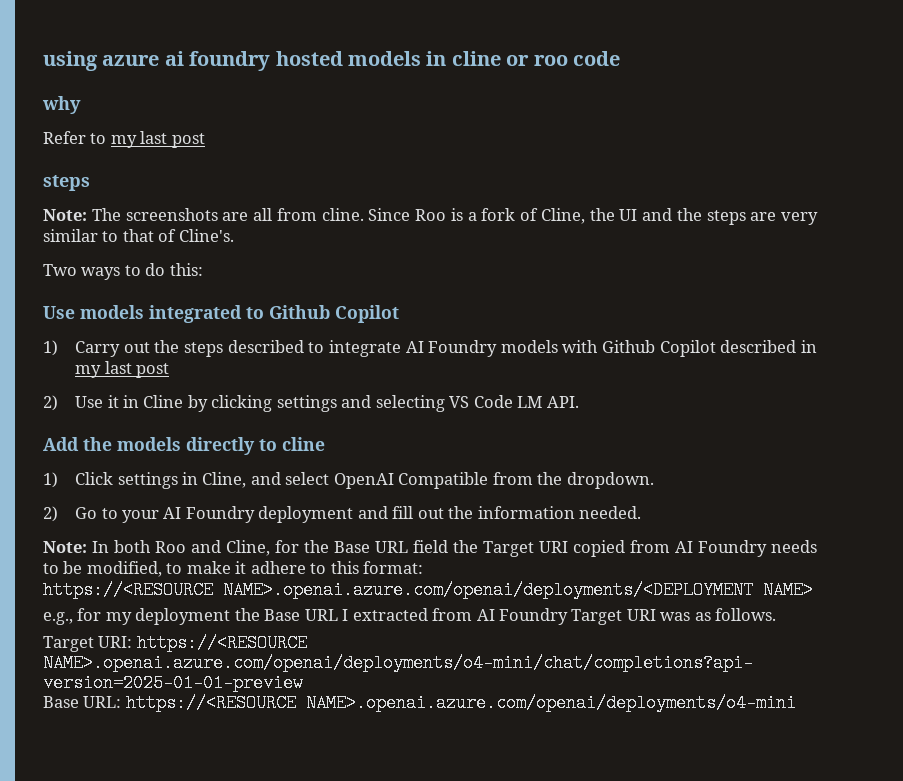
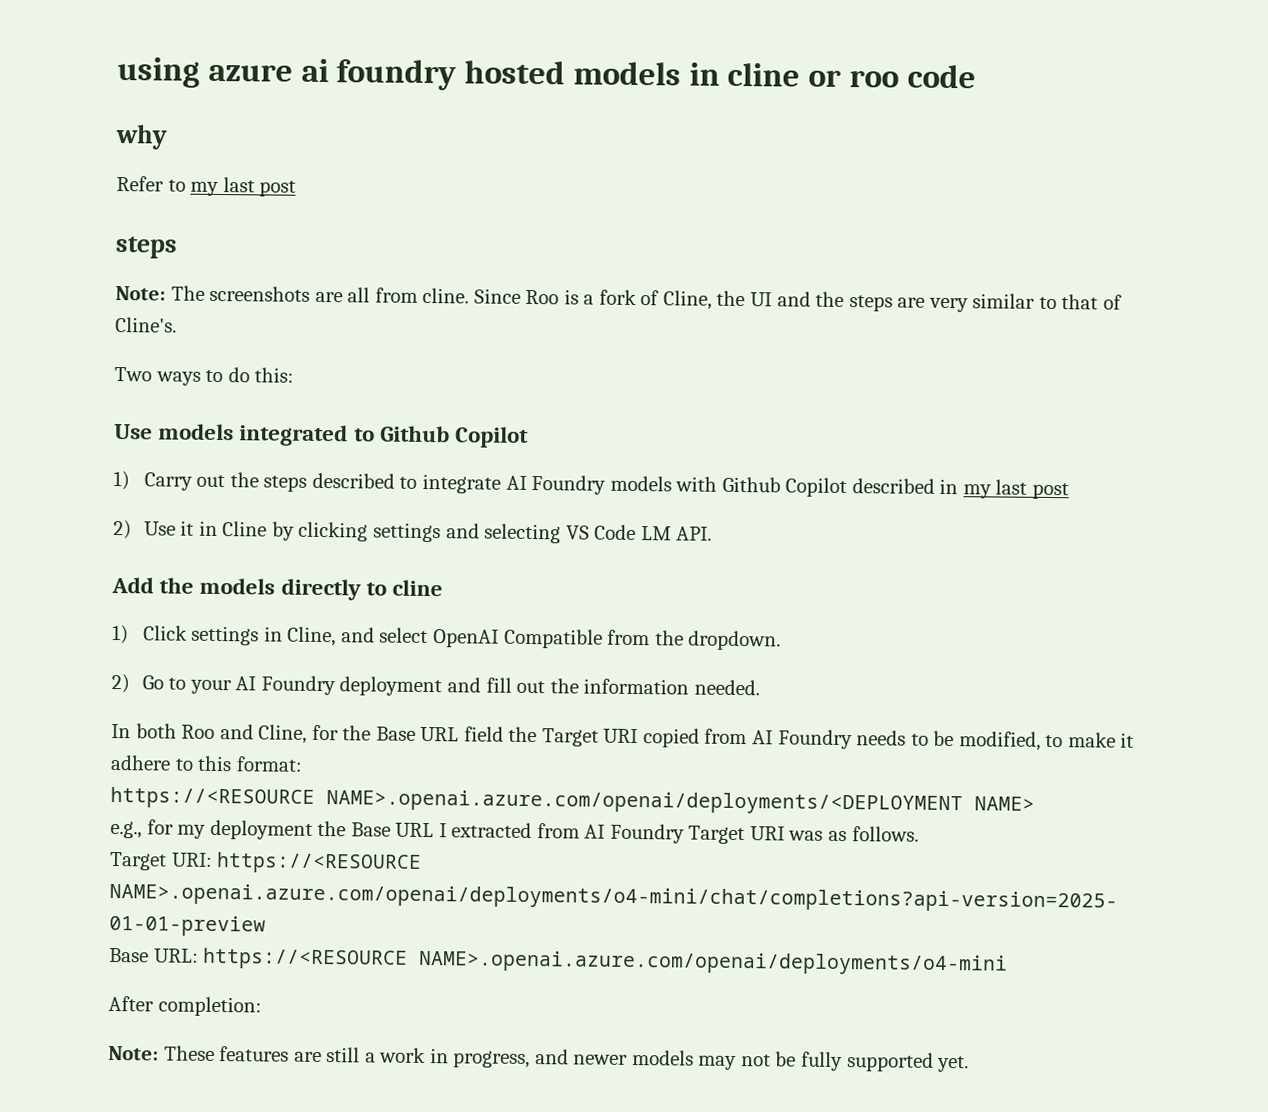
[43,541,87,553] Note: -> (760, 687) none
(796, 703) none -> [108,995,262,1017] [108,1045,970,1073] // After completion: // Note: These features are still a work in progress, and newer models may not be fully supported yet.

